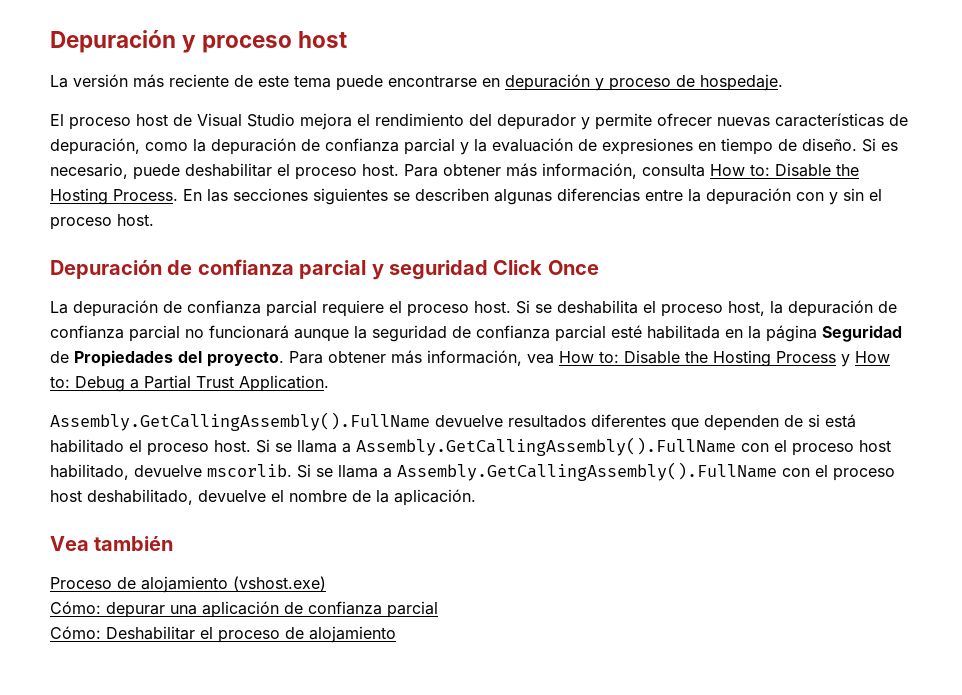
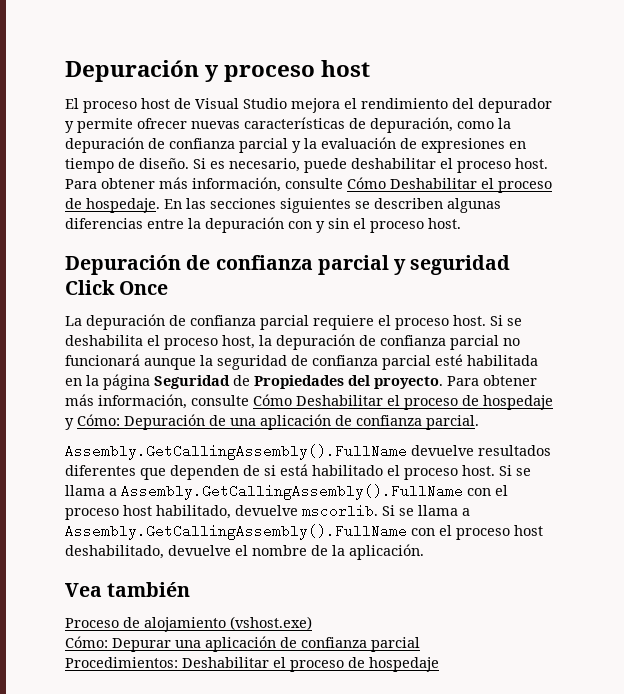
[50,74,783,91] // La versión más reciente de este tema puede encontrarse en depuración y proceso de hospedaje. -> (371, 68) none
[642,163,859,177] [50,188,178,205] consulta How to: Disable the Hosting Process. -> [285,177,552,193] [65,198,160,213] consulte Cómo Deshabilitar el proceso de hospedaje.
[527,350,890,367] [50,375,329,392] vea How to: Disable the Hosting Process y How to: Debug a Partial Trust Application. -> [191,394,553,410] [65,414,479,430] consulte Cómo Deshabilitar el proceso de hospedaje y Cómo: Depuración de una aplicación de confianza parcial.
[106,602,165,618] depurar -> [112,638,171,652] Depurar
[50,626,396,643] Cómo: Deshabilitar el proceso de alojamiento -> [65,657,439,672] Procedimientos: Deshabilitar el proceso de hospedaje

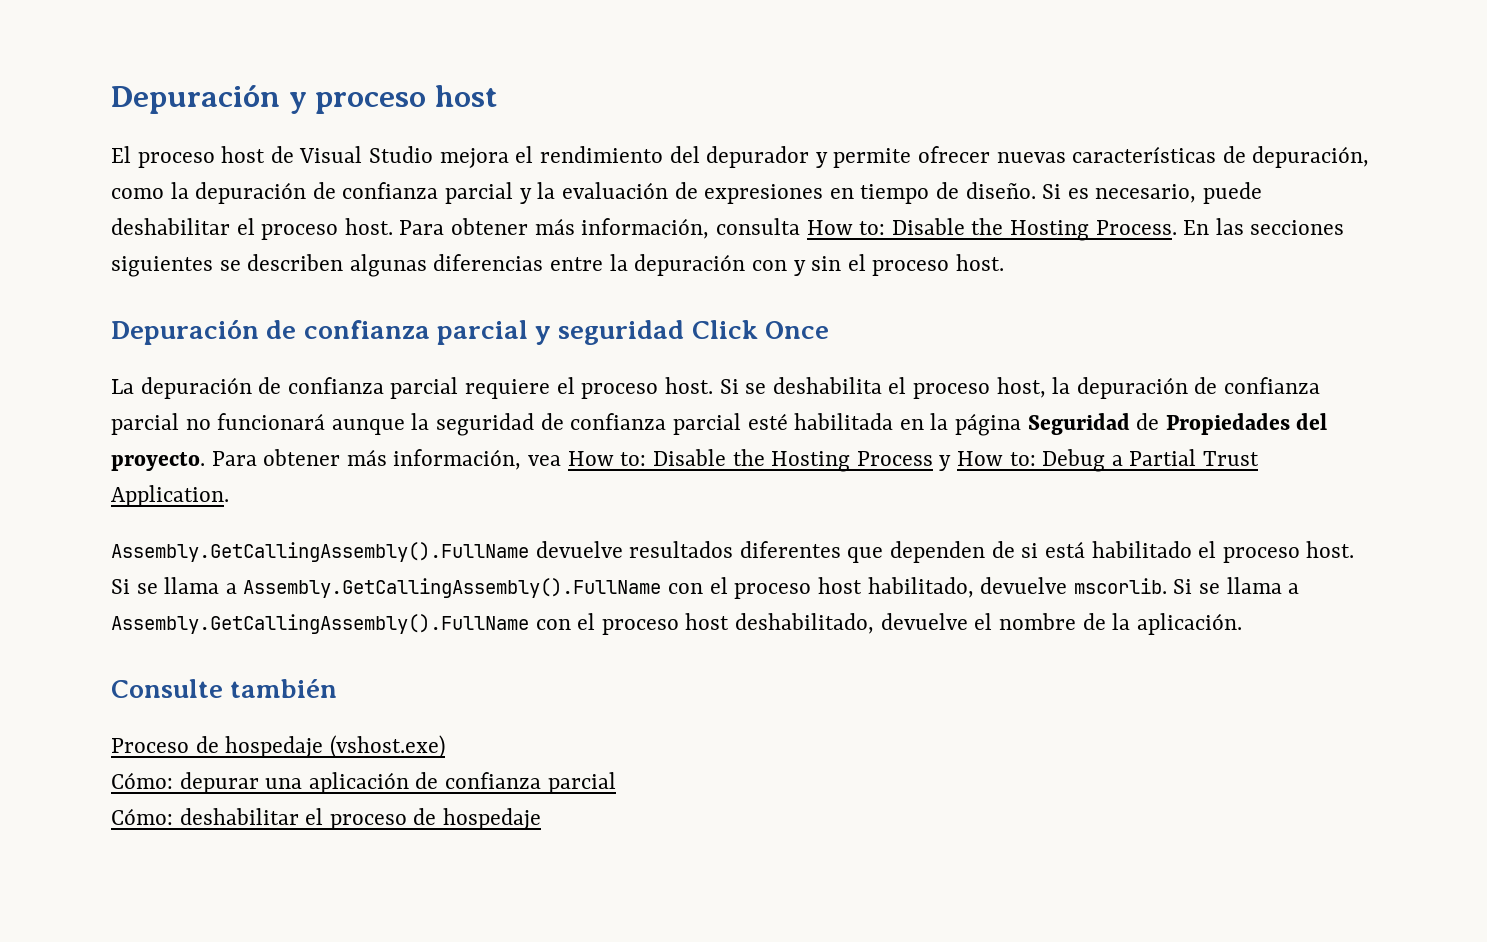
[285,177,552,193] [65,198,160,213] consulte Cómo Deshabilitar el proceso de hospedaje. -> [715,218,1177,241] consulta How to: Disable the Hosting Process.
[191,394,553,410] [65,414,479,430] consulte Cómo Deshabilitar el proceso de hospedaje y Cómo: Depuración de una aplicación de confianza parcial. -> [528,449,1260,472] [111,485,229,507] vea How to: Disable the Hosting Process y How to: Debug a Partial Trust Application.
[65,583,102,597] Vea -> [111,679,223,698] Consulte
[144,617,226,632] alojamiento -> [225,736,324,758] hospedaje
[112,638,171,652] Depurar -> [179,772,259,794] depurar
[65,657,269,668] Procedimientos: Deshabilitar -> [111,808,299,825] Cómo: deshabilitar

